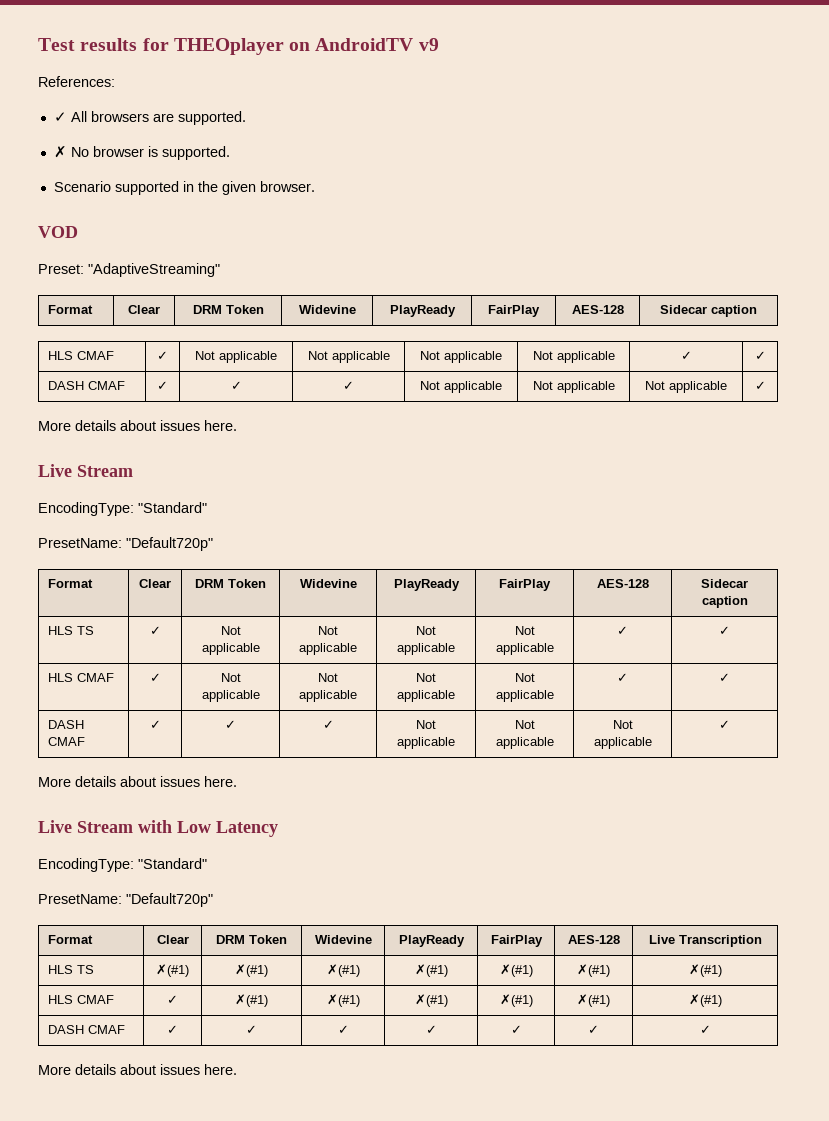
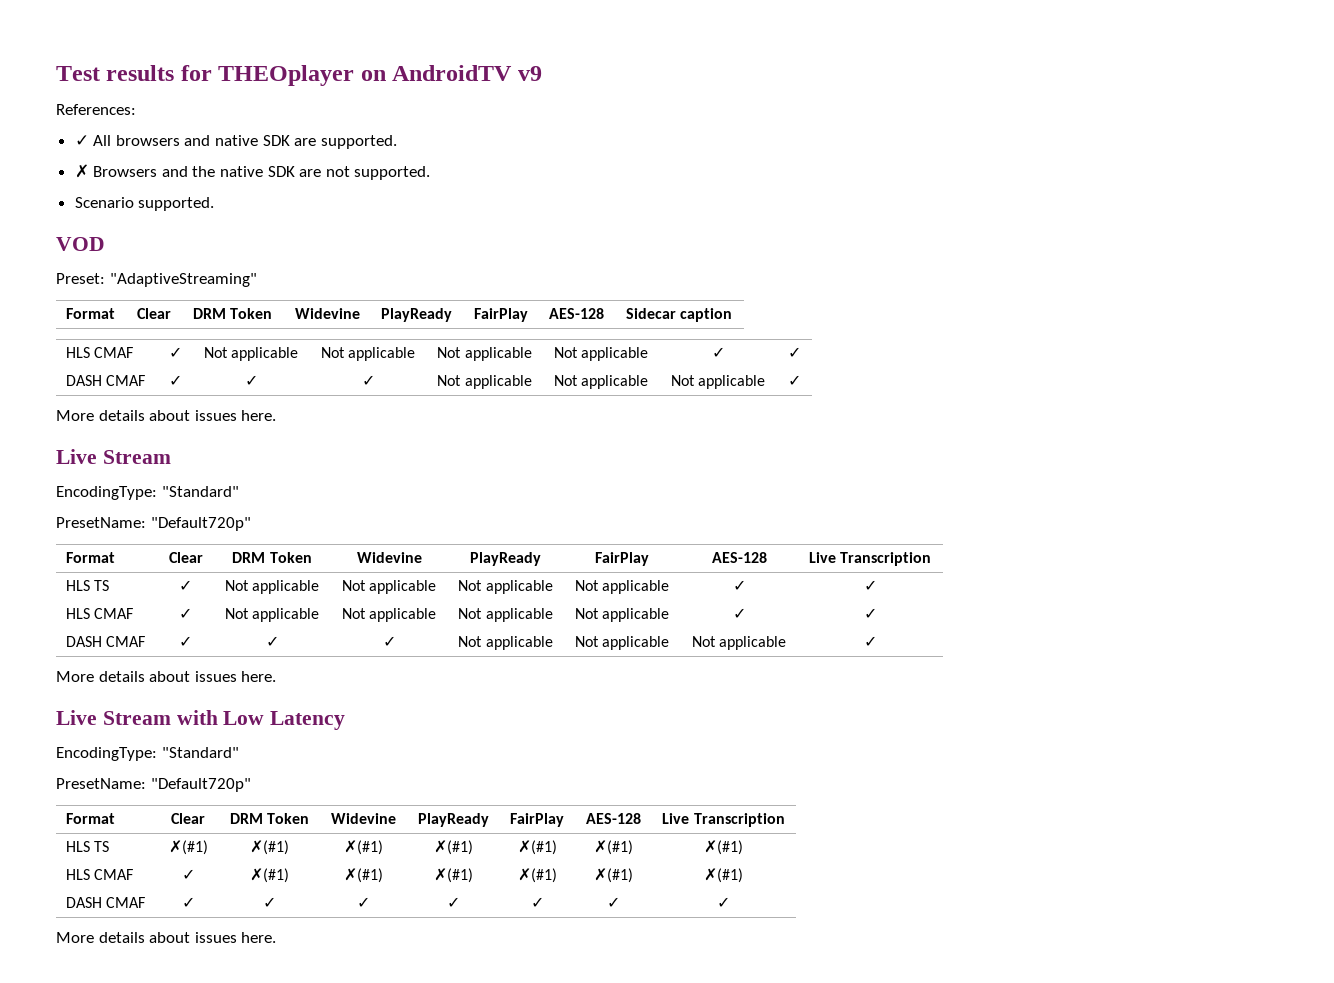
(149, 116) none -> [184,135,290,146] and native SDK
[70,146,230,160] [53,181,315,195] No browser is supported. // Scenario supported in the given browser. -> [93,166,431,180] [74,197,215,211] Browsers and the native SDK are not supported. // Scenario supported.
[701,579,748,588] [701,596,748,608] Sidecar caption -> [808,552,932,566] Live Transcription

